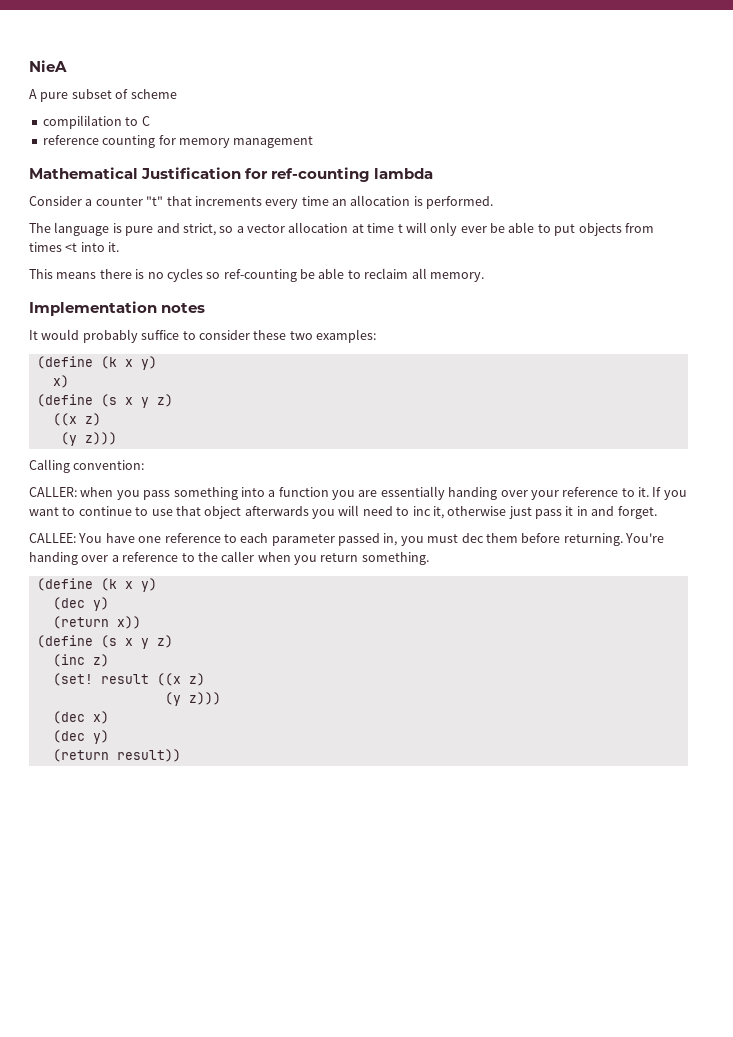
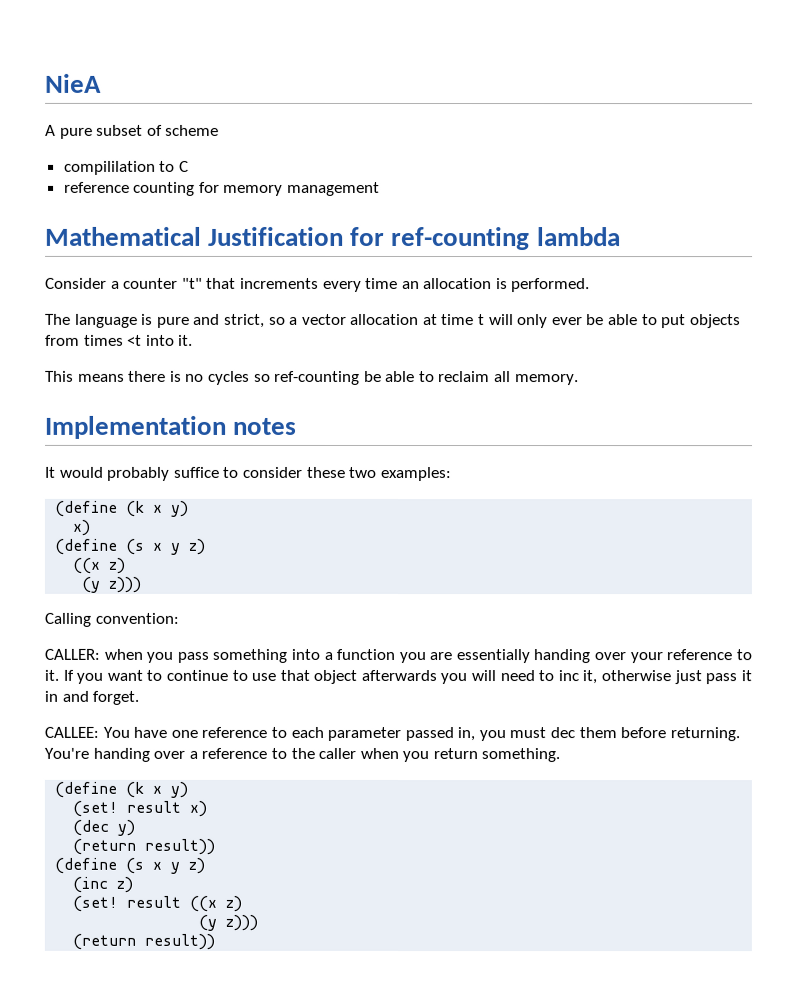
[52,597,109,611] [52,616,141,629] // (dec y) // (return x)) -> [72,800,208,817] [72,819,136,836] [72,838,216,855] // (set! result x) // (dec y) // (return result))
[52,711,109,724] [52,730,109,744] // (dec x) // (dec y) -> (259, 922) none

